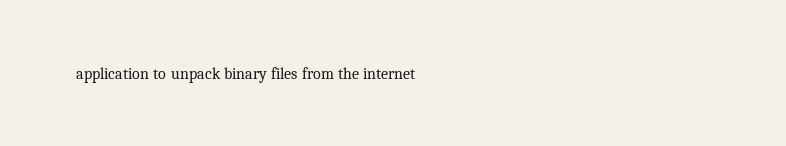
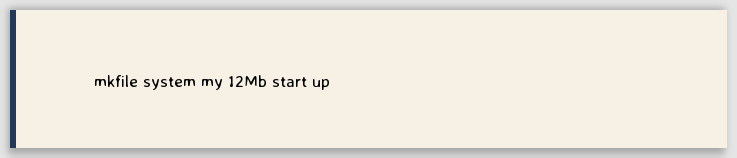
[76,67,417,83] application to unpack binary files from the internet -> [94,75,330,90] mkfile system my 12Mb start up

